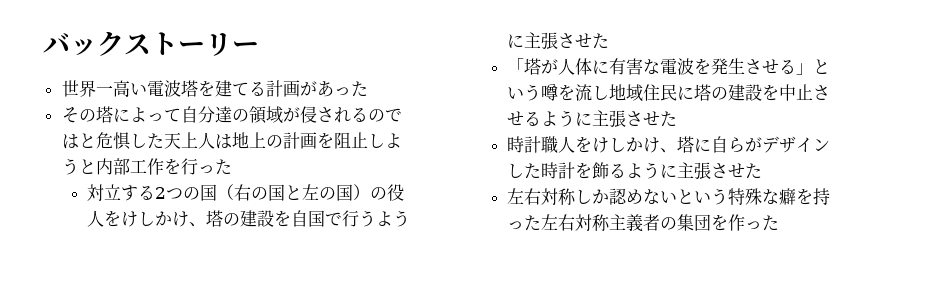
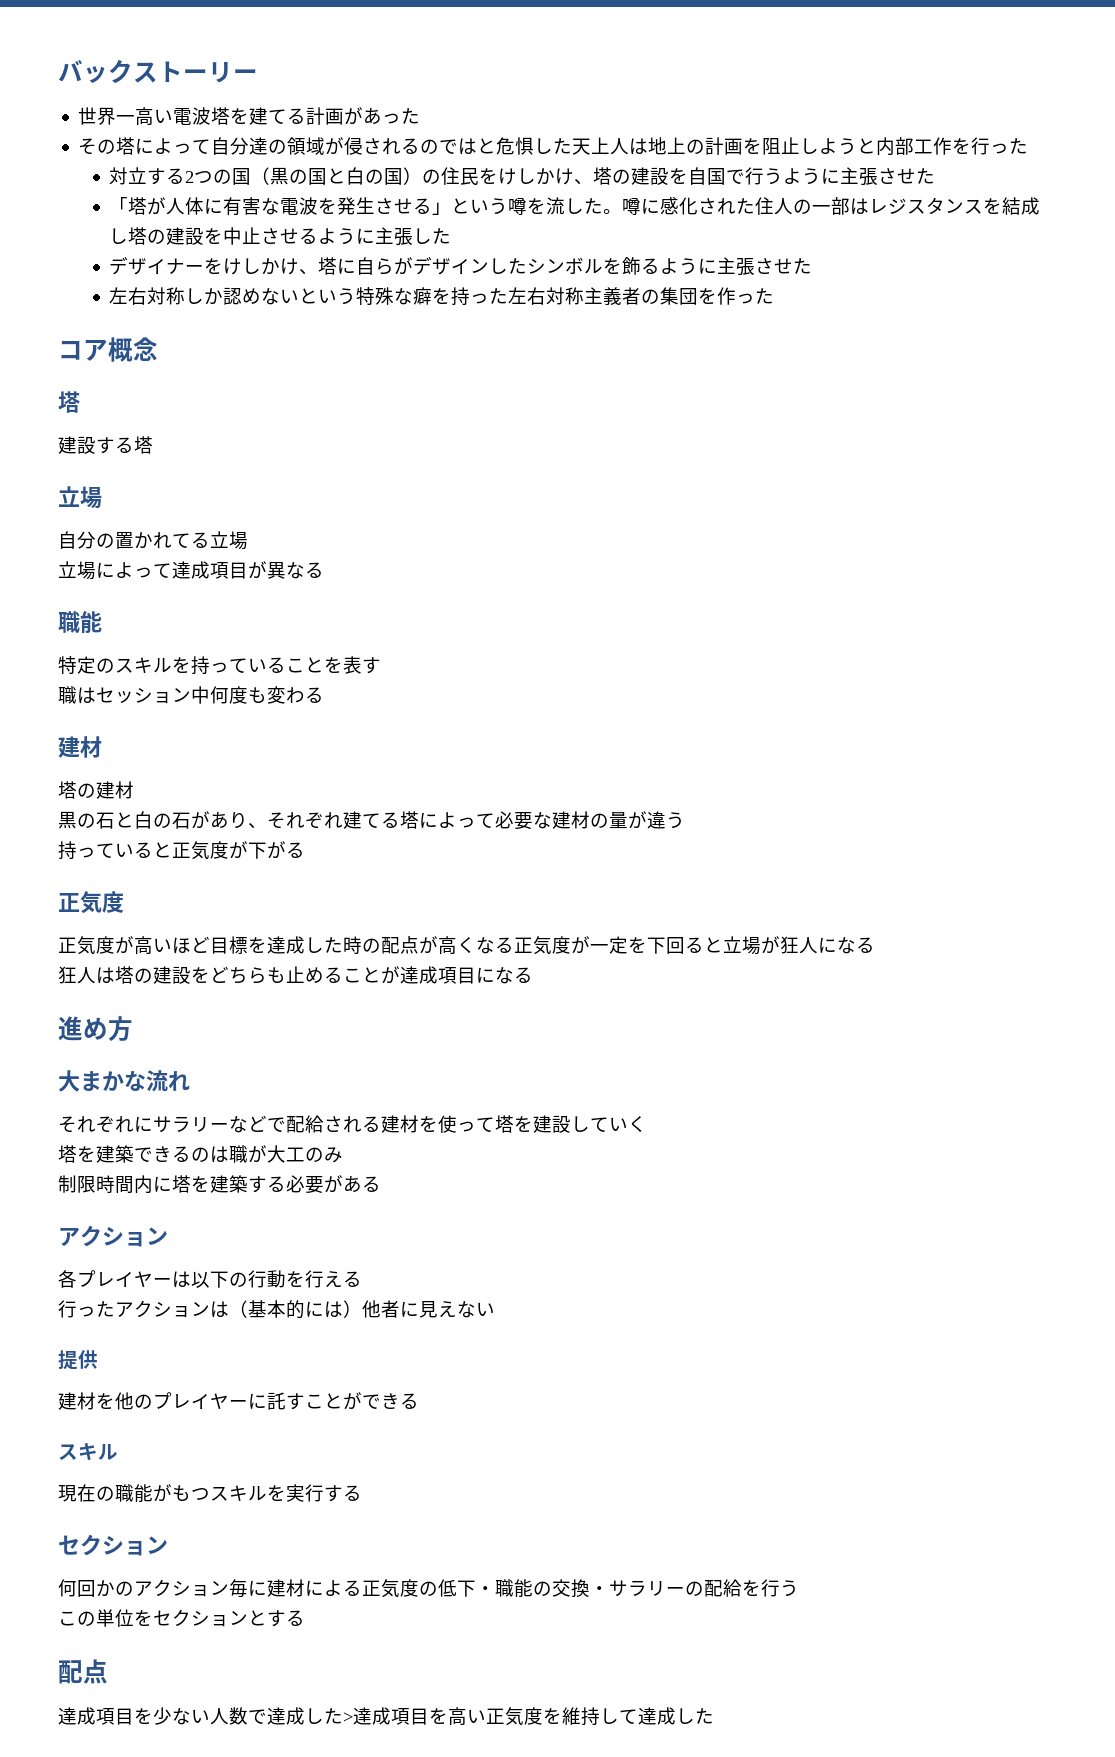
[233,184,319,201] 右の国と左 -> [270,167,366,185] 黒の国と白
[386,184,404,201] [86,210,104,227] 役人 -> [441,167,480,186] 住民
[608,84,694,102] 地域住民に -> [584,197,1041,215] [109,228,129,244] た。噂に感化された住人の一部はレジスタンスを結成し
[625,111,677,127] [506,136,575,153] させた // 時計職人 -> [413,228,452,244] [109,257,205,275] した // デザイナー
[540,162,575,179] 時計 -> [527,257,604,274] シンボル
(779, 223) none -> [58,337,158,362] [58,391,80,413] [58,436,153,454] [58,486,102,509] [58,531,248,550] [58,561,324,580] [58,611,102,633] [58,656,381,675] [58,686,324,704] [58,736,102,758] [58,781,134,799] [58,811,685,830] [58,841,305,860] [58,891,124,914] [58,936,875,955] [58,966,533,984] [58,1016,133,1041] [58,1070,190,1092] [58,1115,647,1133] [58,1145,343,1163] [58,1175,381,1194] [58,1225,168,1247] [58,1270,362,1288] [58,1300,495,1319] [58,1350,98,1370] [58,1392,419,1410] [58,1443,118,1461] [58,1484,362,1503] [58,1534,168,1556] [58,1579,799,1598] [58,1609,305,1627] [58,1659,108,1684] [58,1707,714,1726] // コア概念 // 塔 // 建設する塔 // 立場 // 自分の置かれてる立場 // 立場によって達成項目が異なる // 職能 // 特定のスキルを持っていることを表す // 職はセッション中何度も変わる // 建材 // 塔の建材 // 黒の石と白の石があり、それぞれ建てる塔によって必要な建材の量が違う // 持っていると正気度が下がる // 正気度 // 正気度が高いほど目標を達成した時の配点が高くなる正気度が一定を下回ると立場が狂人になる // 狂人は塔の建設をどちらも止めることが達成項目になる // 進め方 // 大まかな流れ // それぞれにサラリーなどで配給される建材を使って塔を建設していく // 塔を建築できるのは職が大工のみ // 制限時間内に塔を建築する必要がある // アクション // 各プレイヤーは以下の行動を行える // 行ったアクションは（基本的には）他者に見えない // 提供 // 建材を他のプレイヤーに託すことができる // スキル // 現在の職能がもつスキルを実行する // セクション // 何回かのアクション毎に建材による正気度の低下・職能の交換・サラリーの配給を行う // この単位をセクションとする // 配点 // 達成項目を少ない人数で達成した>達成項目を高い正気度を維持して達成した

